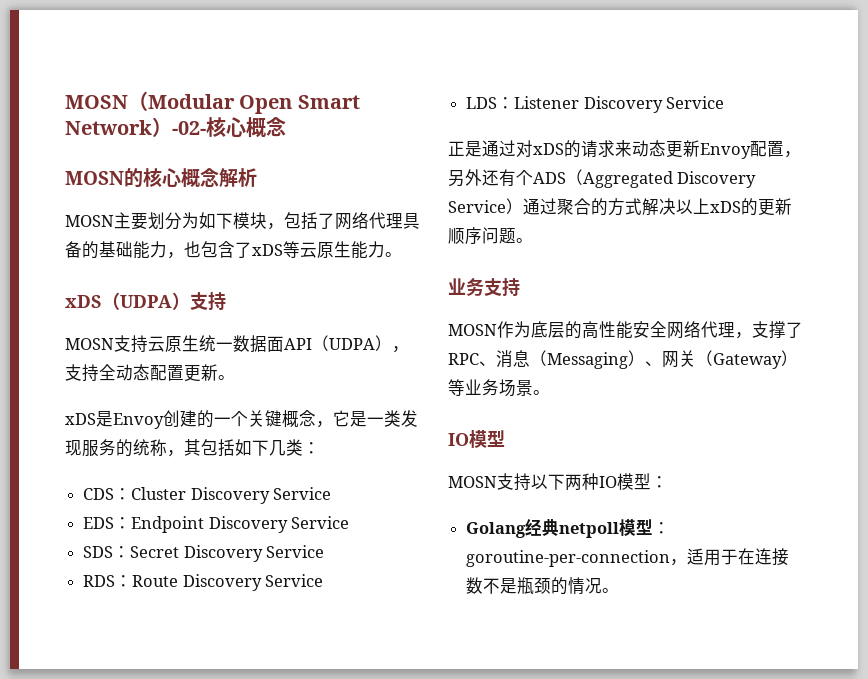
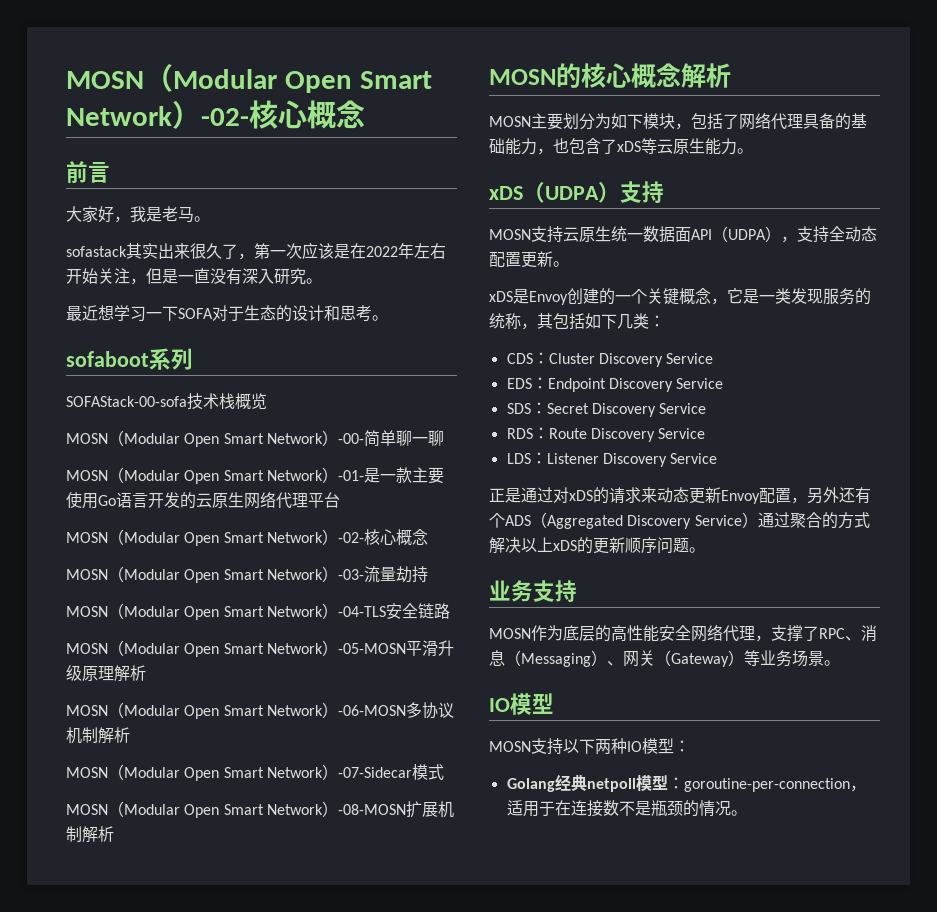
[65,91,360,114] [65,117,286,138] MOSN（Modular Open Smart Network）-02-核心概念 -> [66,64,432,93] [66,100,365,129] [66,161,110,183] [66,206,210,223] [66,242,446,260] [66,268,322,285] [66,305,388,322] [66,348,193,370] [66,393,267,410] [66,430,444,447] [66,467,444,484] [66,491,340,509] [66,529,428,546] [66,566,428,583] [66,603,450,620] [66,640,454,657] [66,665,146,682] [66,702,454,719] [66,727,130,744] [66,764,444,781] [66,801,454,818] [66,826,114,843] MOSN（Modular Open Smart Network）-02-核心概念 // 前言 // 大家好，我是老马。 // sofastack其实出来很久了，第一次应该是在2022年左右开始关注，但是一直没有深入研究。 // 最近想学习一下SOFA对于生态的设计和思考。 // sofaboot系列 // SOFAStack-00-sofa技术栈概览 // MOSN（Modular Open Smart Network）-00-简单聊一聊 // MOSN（Modular Open Smart Network）-01-是一款主要使用Go语言开发的云原生网络代理平台 // MOSN（Modular Open Smart Network）-02-核心概念 // MOSN（Modular Open Smart Network）-03-流量劫持 // MOSN（Modular Open Smart Network）-04-TLS安全链路 // MOSN（Modular Open Smart Network）-05-MOSN平滑升级原理解析 // MOSN（Modular Open Smart Network）-06-MOSN多协议机制解析 // MOSN（Modular Open Smart Network）-07-Sidecar模式 // MOSN（Modular Open Smart Network）-08-MOSN扩展机制解析

